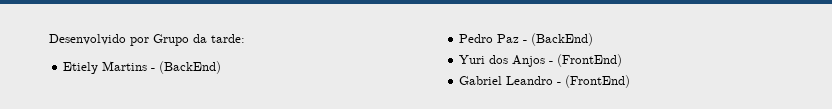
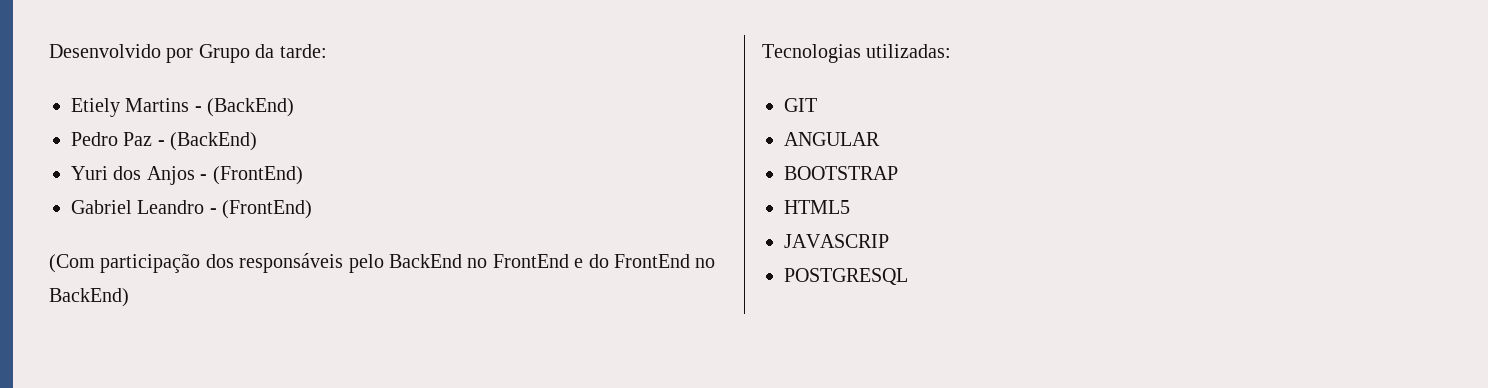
(631, 81) none -> [49,253,716,273] [49,288,129,307] [762,44,952,63] [784,98,817,112] [784,132,880,146] [784,166,898,180] [784,200,850,214] [784,234,889,248] [784,268,908,285] // (Com participação dos responsáveis pelo BackEnd no FrontEnd e do FrontEnd no BackEnd) // Tecnologias utilizadas: // GIT // ANGULAR // BOOTSTRAP // HTML5 // JAVASCRIP // POSTGRESQL

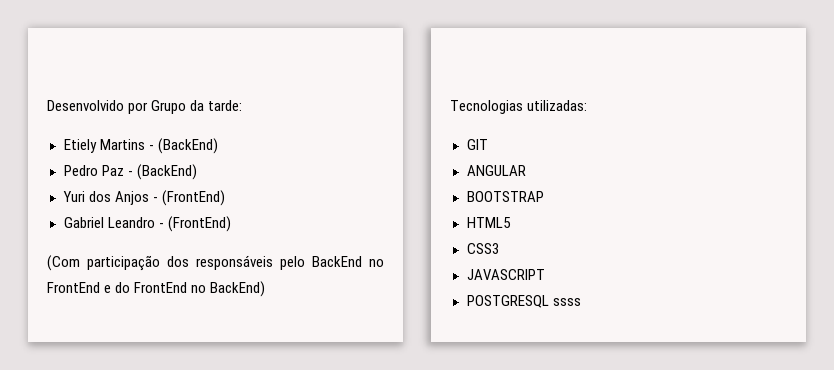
[784,234,889,248] JAVASCRIP -> [466,243,499,254] [466,269,545,280] CSS3 // JAVASCRIPT
(908, 276) none -> [552,298,581,306] ssss

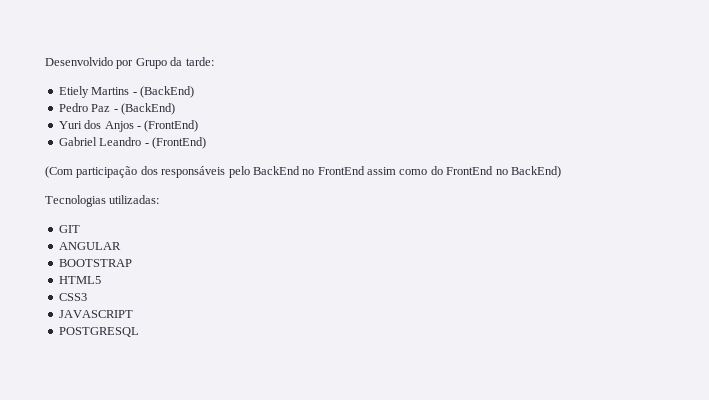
[104,285,112,293] e -> [367,167,428,175] assim como
[552,298,581,306] ssss -> (139, 332) none

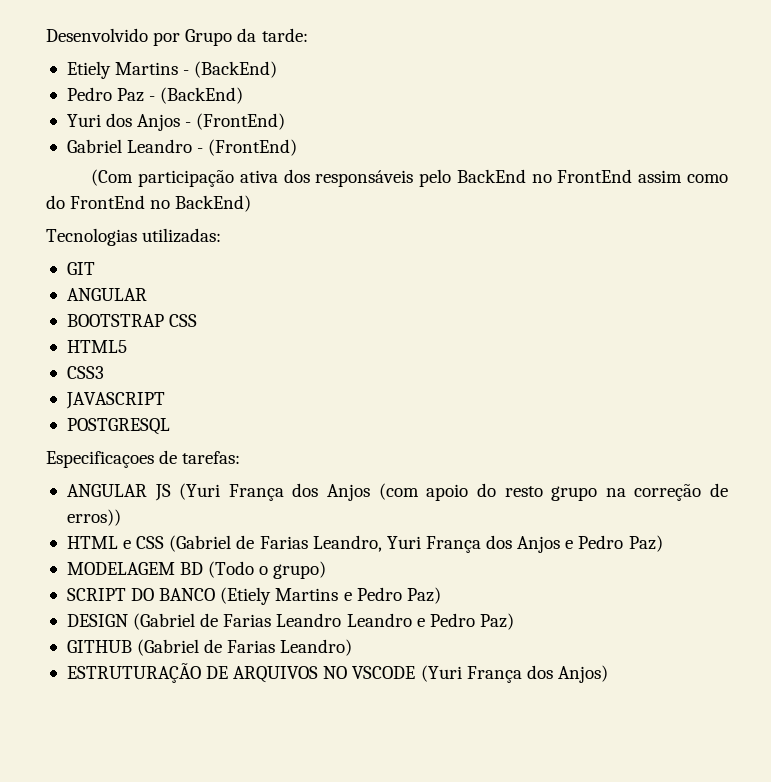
(138, 172) none -> [239,170,278,183] ativa
(132, 263) none -> [169,314,198,327] CSS
(139, 332) none -> [46,450,241,468] [66,483,728,501] [66,509,121,526] [66,535,663,553] [66,561,327,579] [66,587,441,605] [66,613,514,630] [66,639,353,656] [66,663,608,683] // Especificaçoes de tarefas: // ANGULAR JS (Yuri França dos Anjos (com apoio do resto grupo na correção de erros)) // HTML e CSS (Gabriel de Farias Leandro, Yuri França dos Anjos e Pedro Paz) // MODELAGEM BD (Todo o grupo) // SCRIPT DO BANCO (Etiely Martins e Pedro Paz) // DESIGN (Gabriel de Farias Leandro Leandro e Pedro Paz) // GITHUB (Gabriel de Farias Leandro) // ESTRUTURAÇÃO DE ARQUIVOS NO VSCODE (Yuri França dos Anjos)

